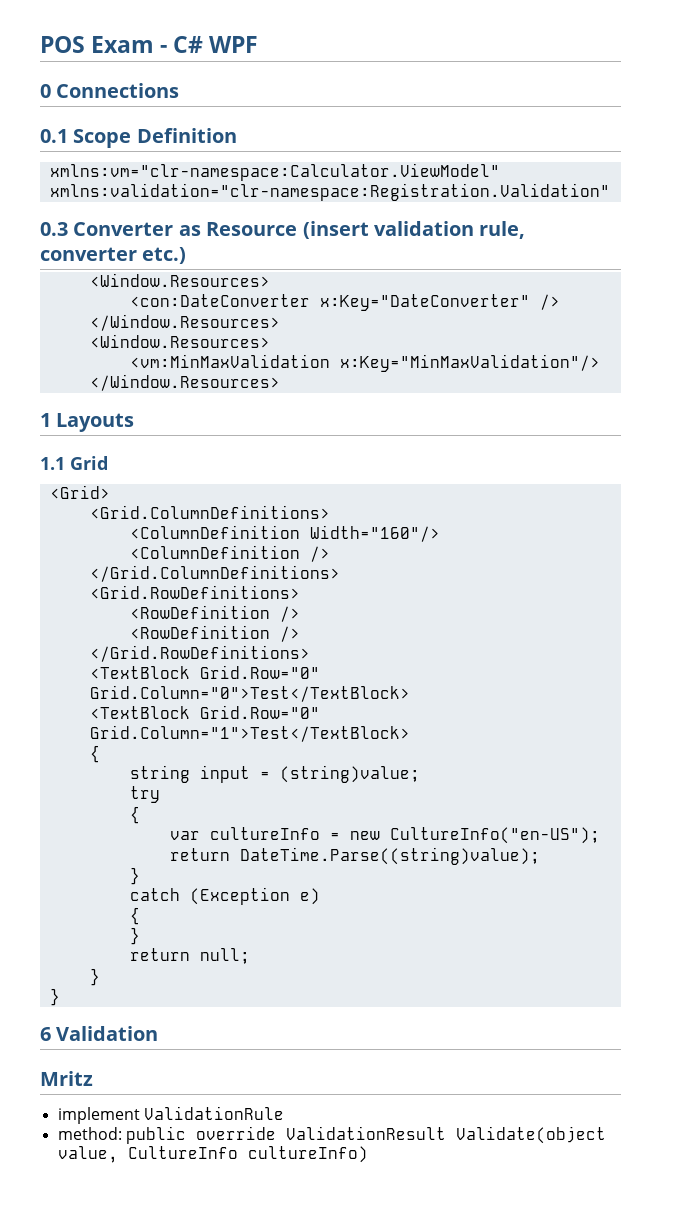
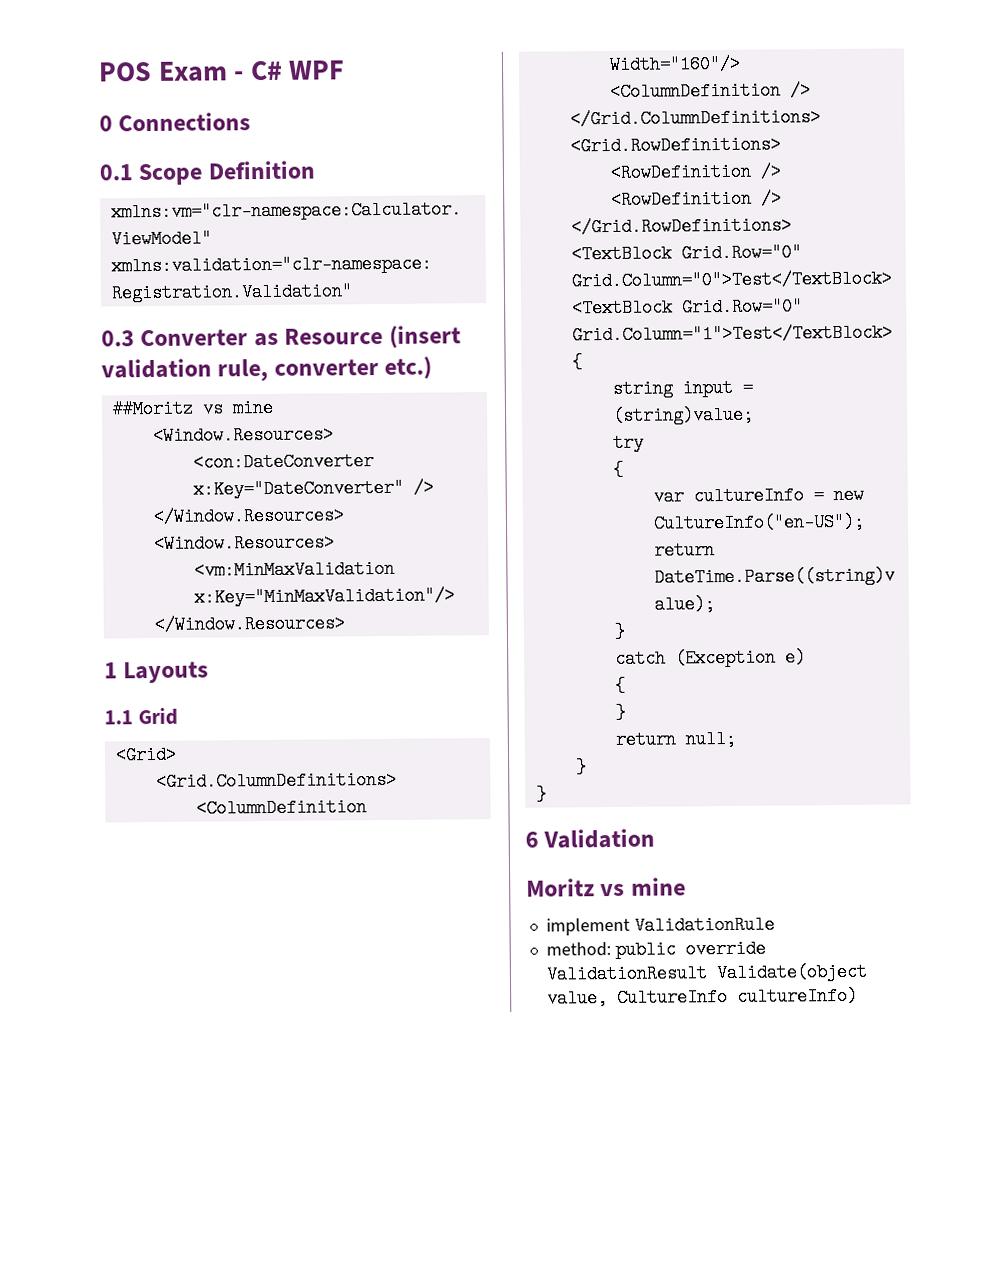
(187, 255) none -> [111,398,274,419] // ##Moritz vs mine
[40,1071,93,1086] Mritz -> [526,877,686,897] Moritz vs mine

